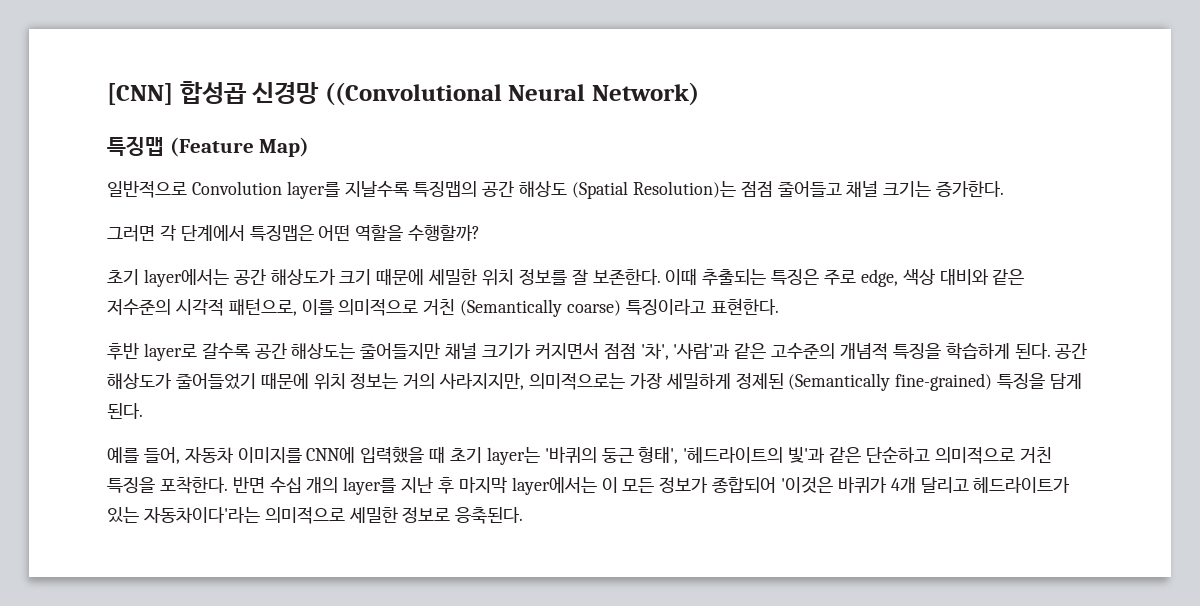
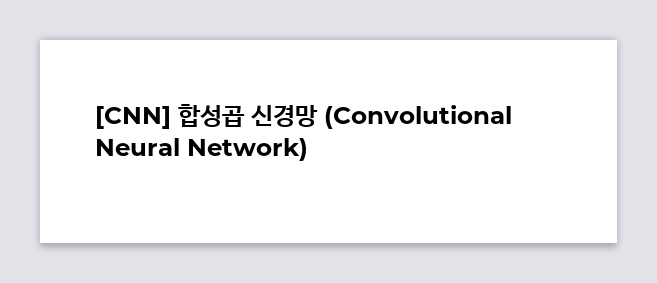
[324,82,502,106] ((Convolutional -> [324,105,512,129] (Convolutional
[107,136,310,157] [107,181,1005,199] [107,224,481,242] [107,268,1025,287] [107,298,779,317] [107,342,1088,361] [107,372,1083,391] [107,403,143,419] [107,446,1052,465] [107,476,1071,495] [107,507,524,524] // 특징맵 (Feature Map) // 일반적으로 Convolution layer를 지날수록 특징맵의 공간 해상도 (Spatial Resolution)는 점점 줄어들고 채널 크기는 증가한다. // 그러면 각 단계에서 특징맵은 어떤 역할을 수행할까? // 초기 layer에서는 공간 해상도가 크기 때문에 세밀한 위치 정보를 잘 보존한다. 이때 추출되는 특징은 주로 edge, 색상 대비와 같은 저수준의 시각적 패턴으로, 이를 의미적으로 거친 (Semantically coarse) 특징이라고 표현한다. // 후반 layer로 갈수록 공간 해상도는 줄어들지만 채널 크기가 커지면서 점점 '차', '사람'과 같은 고수준의 개념적 특징을 학습하게 된다. 공간 해상도가 줄어들었기 때문에 위치 정보는 거의 사라지지만, 의미적으로는 가장 세밀하게 정제된 (Semantically fine-grained) 특징을 담게 된다. // 예를 들어, 자동차 이미지를 CNN에 입력했을 때 초기 layer는 '바퀴의 둥근 형태', '헤드라이트의 빛'과 같은 단순하고 의미적으로 거친 특징을 포착한다. 반면 수십 개의 layer를 지난 후 마지막 layer에서는 이 모든 정보가 종합되어 '이것은 바퀴가 4개 달리고 헤드라이트가 있는 자동차이다'라는 의미적으로 세밀한 정보로 응축된다. -> (308, 149) none

